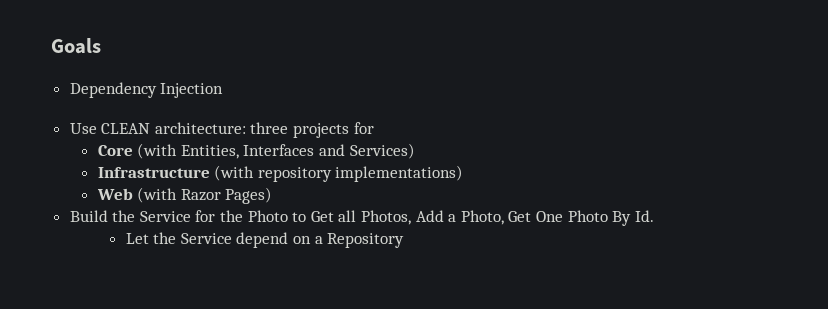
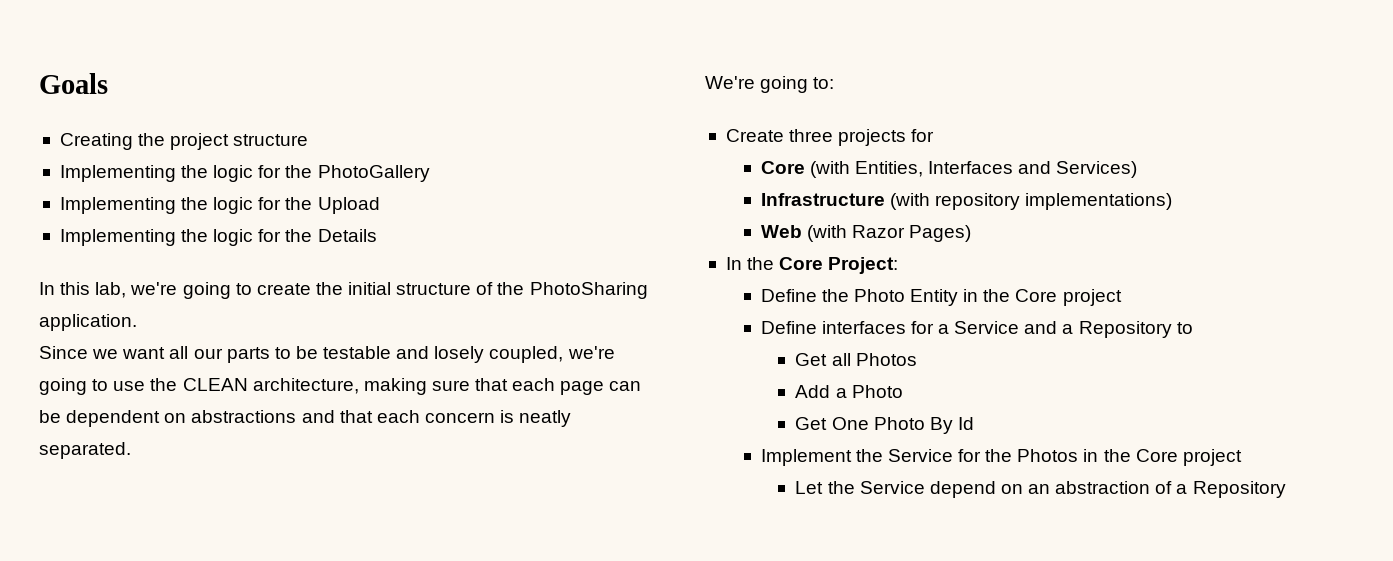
[69,82,224,98] [69,122,246,134] Dependency Injection // Use CLEAN architecture: -> [59,133,309,150] [59,165,430,182] [59,197,380,214] [59,229,377,246] [39,282,648,299] [39,314,137,331] [39,346,615,363] [39,378,642,395] [39,410,572,427] [39,442,131,459] [705,76,835,93] [725,129,784,142] Creating the project structure // Implementing the logic for the PhotoGallery // Implementing the logic for the Upload // Implementing the logic for the Details // In this lab, we're going to create the initial structure of the PhotoSharing application. // Since we want all our parts to be testable and losely coupled, we're going to use the CLEAN architecture, making sure that each page can be dependent on abstractions and that each concern is neatly separated. // We're going to: // Create
[69,210,654,226] Build the Service for the Photo to Get all Photos, Add a Photo, Get One Photo By Id. -> [725,257,899,274] [760,289,1122,306] [760,321,1193,338] [795,353,917,366] [795,385,903,398] [795,417,974,434] [760,449,1242,466] In the Core Project: // Define the Photo Entity in the Core project // Define interfaces for a Service and a Repository to // Get all Photos // Add a Photo // Get One Photo By Id // Implement the Service for the Photos in the Core project
(311, 240) none -> [1028,481,1173,494] an abstraction of

